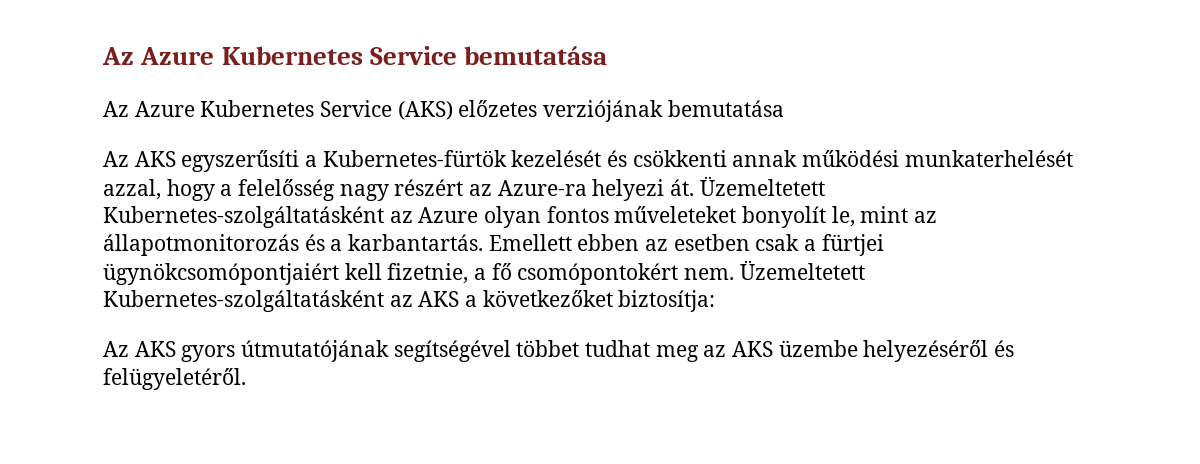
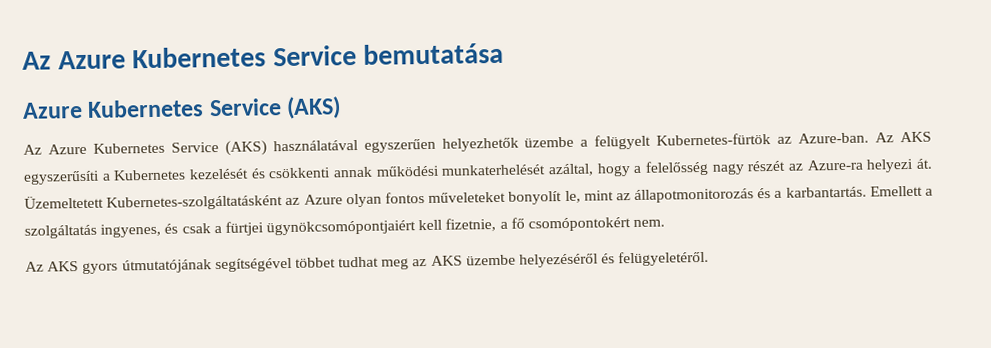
(608, 55) none -> [22,96,342,120] // Azure Kubernetes Service (AKS)
[458,100,784,122] előzetes verziójának bemutatása // -> [272,132,870,153] használatával egyszerűen helyezhetők üzembe a felügyelt Kubernetes-fürtök az Azure-ban.
[322,150,507,167] Kubernetes-fürtök -> [113,169,187,181] Kubernetes
[103,179,161,200] azzal, -> [548,163,594,177] azáltal,
[394,179,464,196] részért -> [747,160,786,172] részét
[577,234,750,251] ebben az esetben -> [925,188,933,196] [24,223,179,239] a szolgáltatás ingyenes, és
[739,260,865,280] [103,290,716,312] Üzemeltetett Kubernetes-szolgáltatásként az AKS a következőket biztosítja: -> (666, 223) none

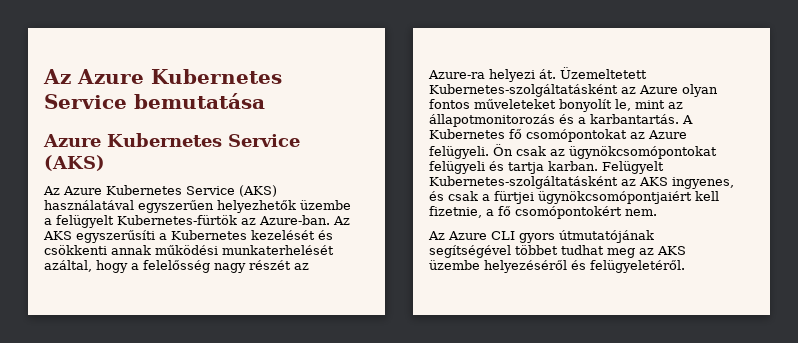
[869,185,933,197] [24,224,97,239] Emellett a szolgáltatás -> [682,115,693,124] [429,129,687,142] [429,144,717,159] [429,161,664,174] [429,176,668,189] A Kubernetes fő csomópontokat az Azure felügyeli. Ön csak az ügynökcsomópontokat felügyeli és tartja karban. Felügyelt Kubernetes-szolgáltatásként az AKS
[47,261,80,272] AKS -> [448,231,515,240] Azure CLI

